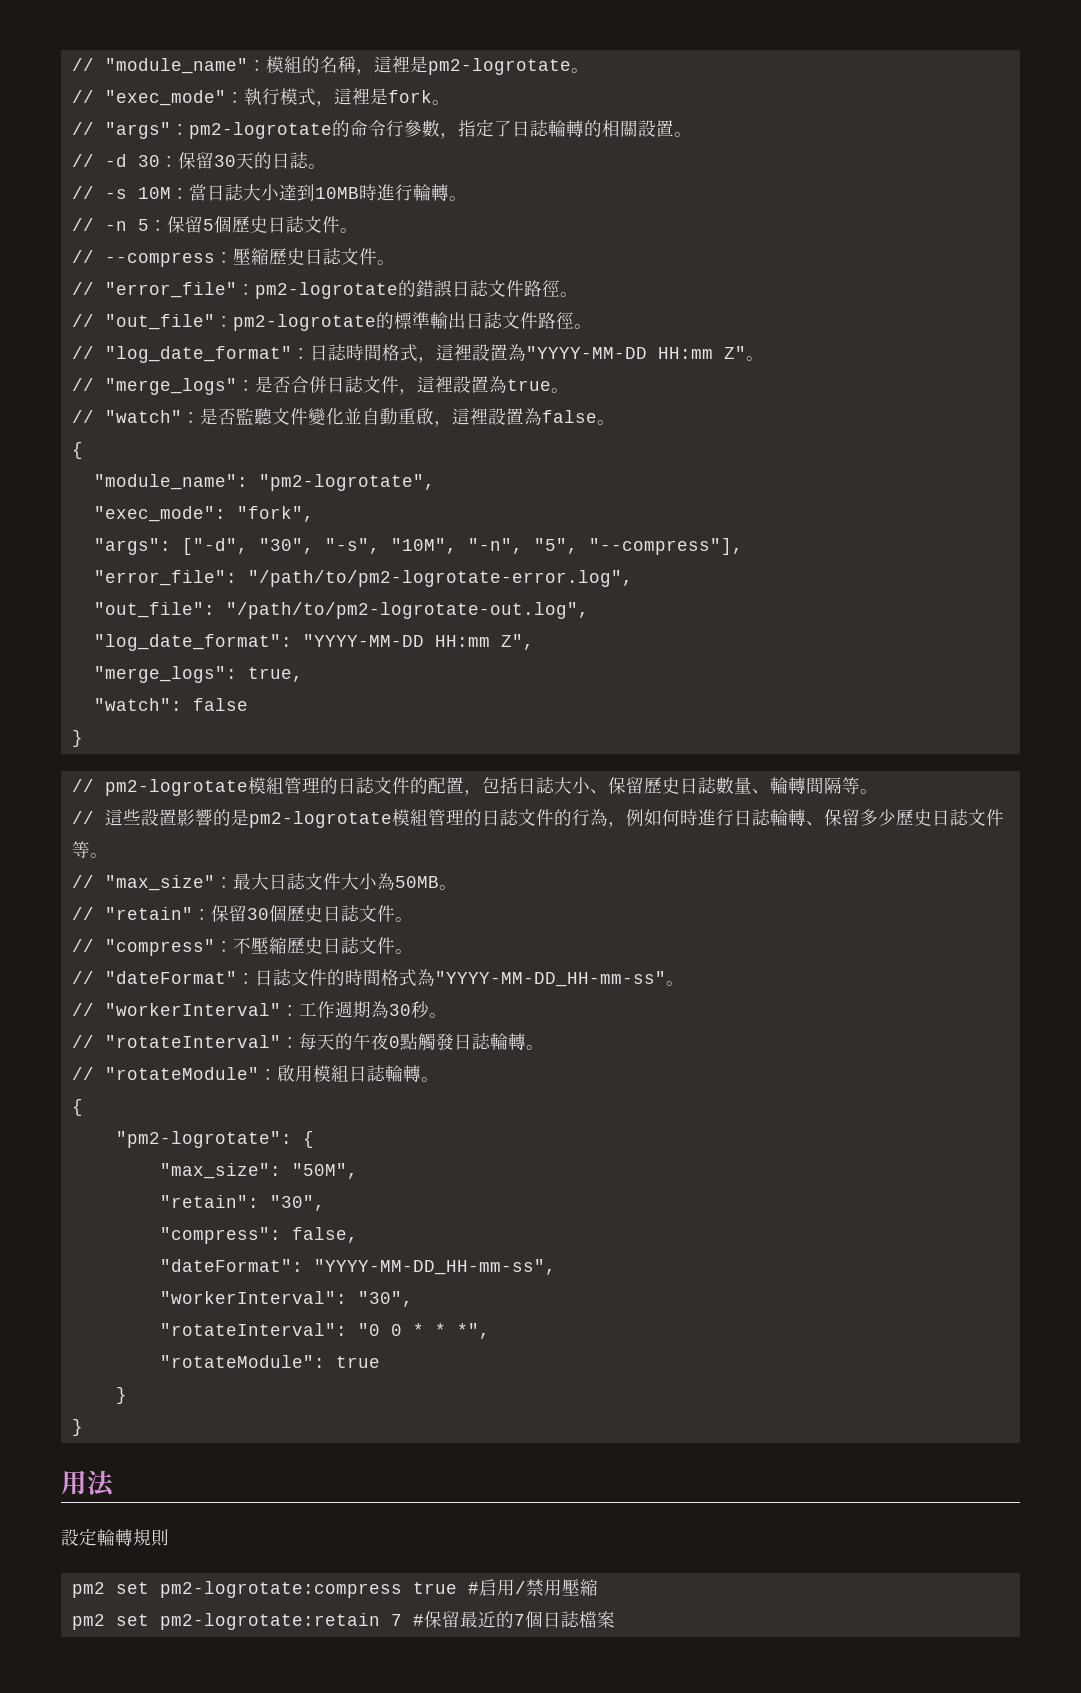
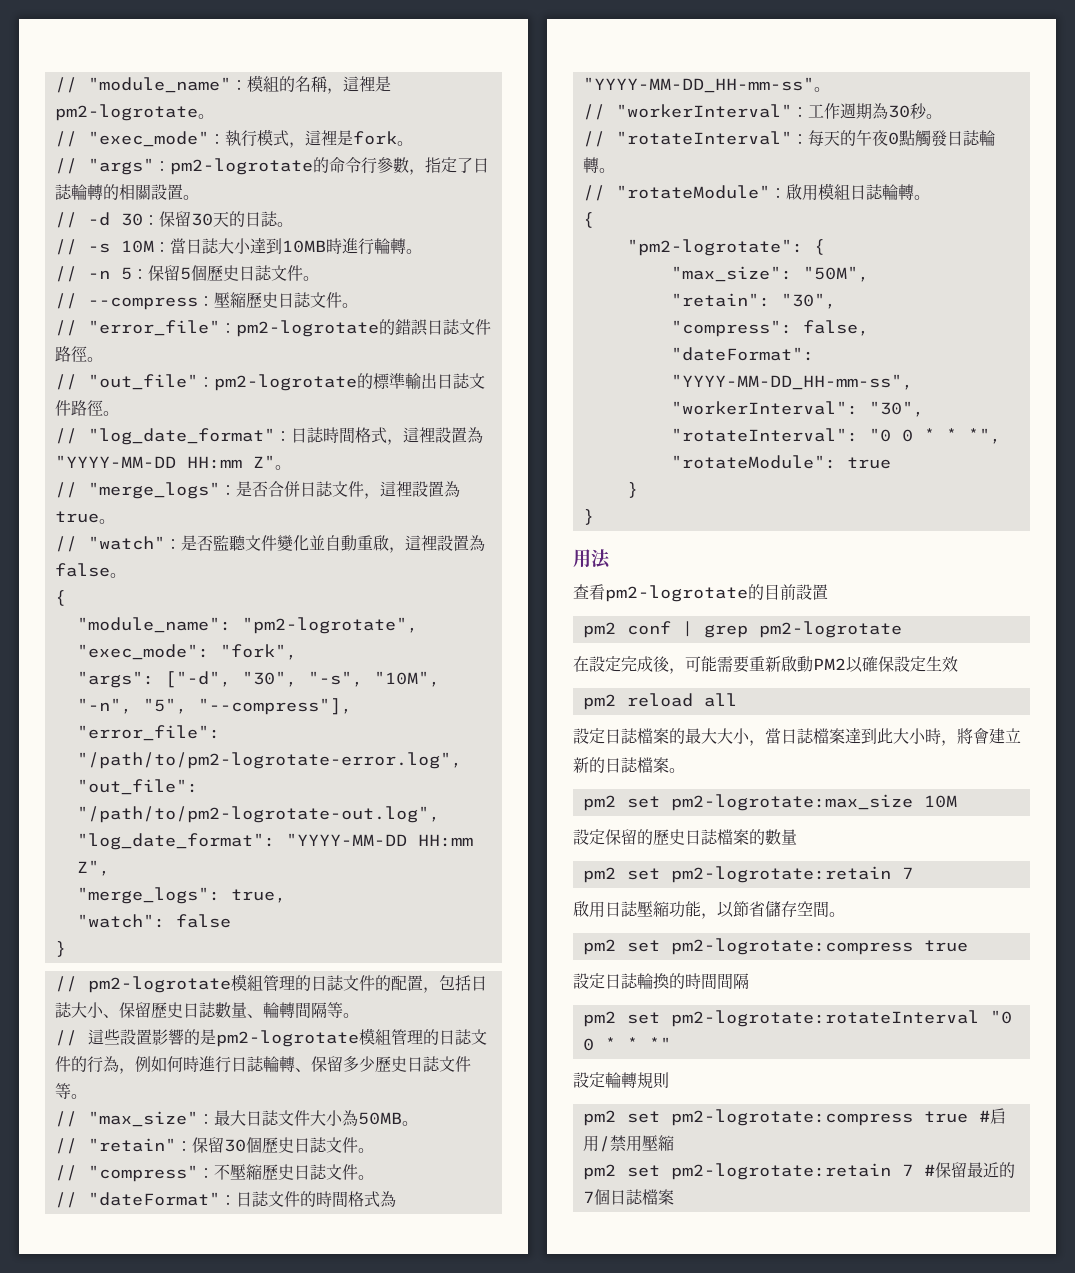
(115, 1483) none -> [573,584,828,602] [583,621,903,638] [573,656,958,674] [583,693,738,710] [573,727,1021,746] [573,757,685,773] [583,794,958,811] [573,829,797,845] [583,866,914,883] [573,901,845,919] [583,938,969,955] [573,973,749,989] [583,1010,1013,1027] [583,1037,672,1051] // 查看pm2-logrotate的目前設置 // pm2 conf | grep pm2-logrotate // 在設定完成後，可能需要重新啟動PM2以確保設定生效 // pm2 reload all // 設定日誌檔案的最大大小，當日誌檔案達到此大小時，將會建立新的日誌檔案。 // pm2 set pm2-logrotate:max_size 10M // 設定保留的歷史日誌檔案的數量 // pm2 set pm2-logrotate:retain 7 // 啟用日誌壓縮功能，以節省儲存空間。 // pm2 set pm2-logrotate:compress true // 設定日誌輪換的時間間隔 // pm2 set pm2-logrotate:rotateInterval "0 0 * * *"

